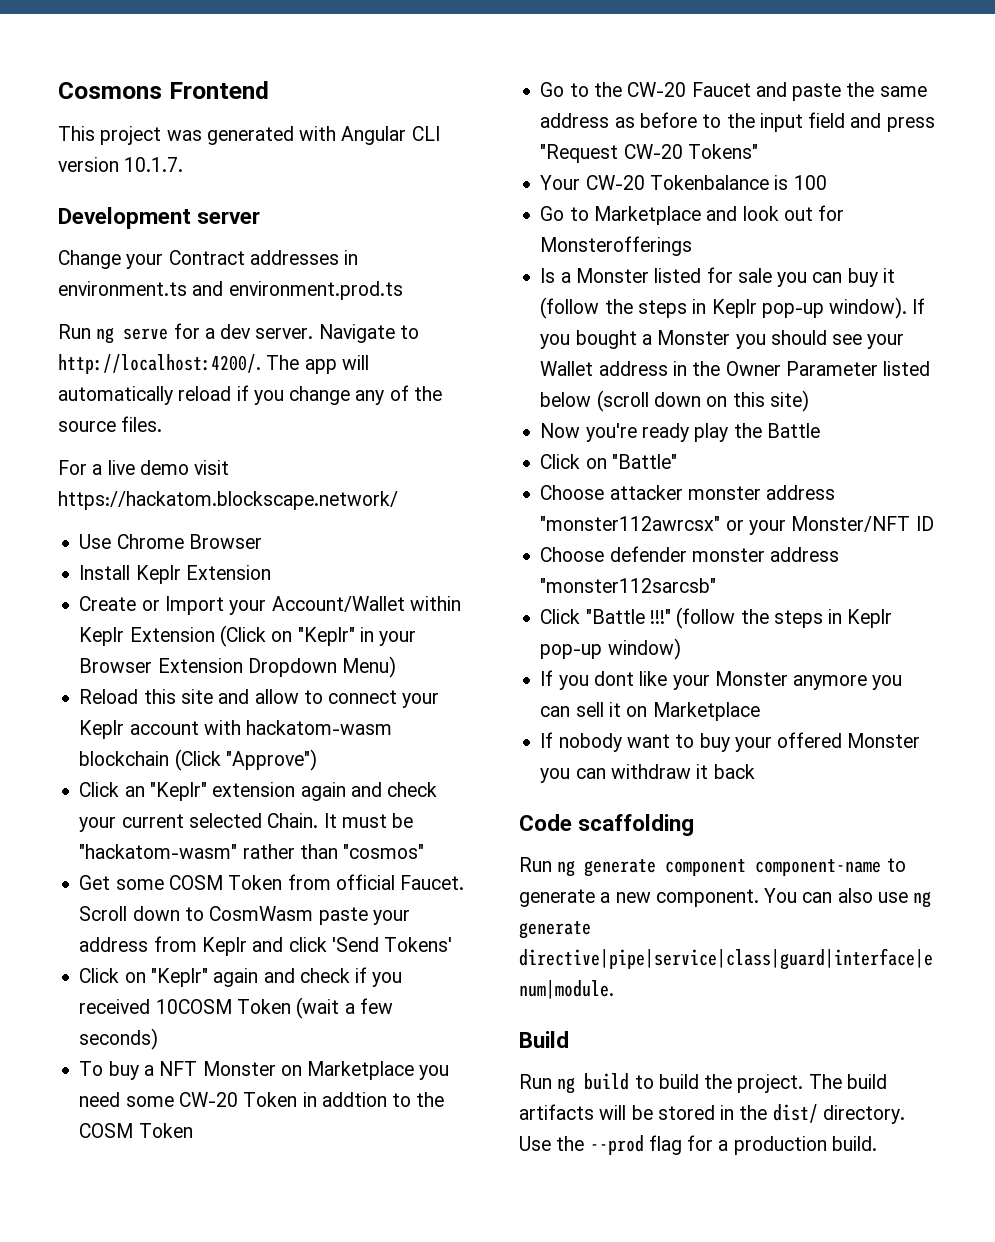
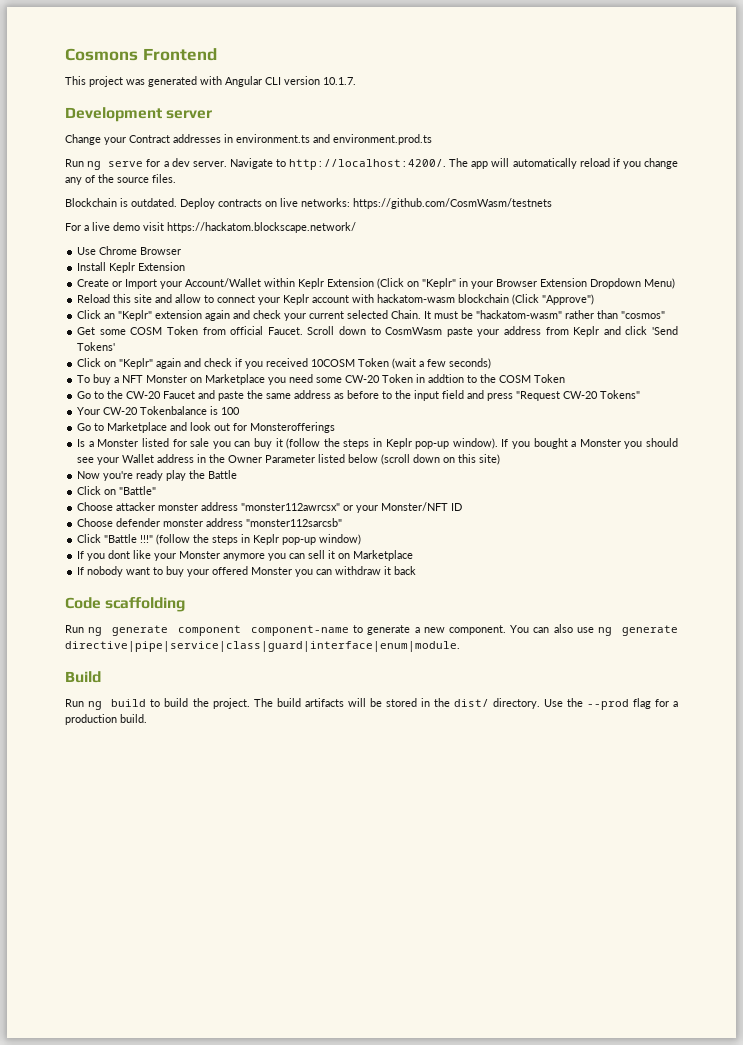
(163, 424) none -> [65,198,552,209] // Blockchain is outdated. Deploy contracts on live networks: https://github.com/CosmWasm/testnets

